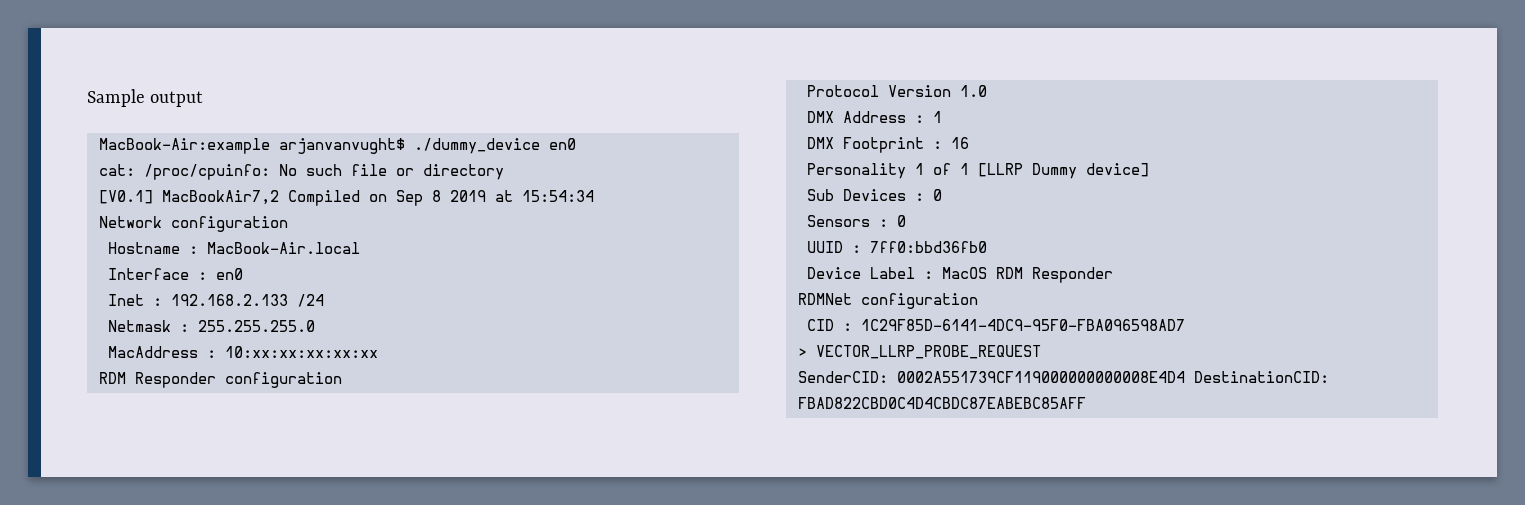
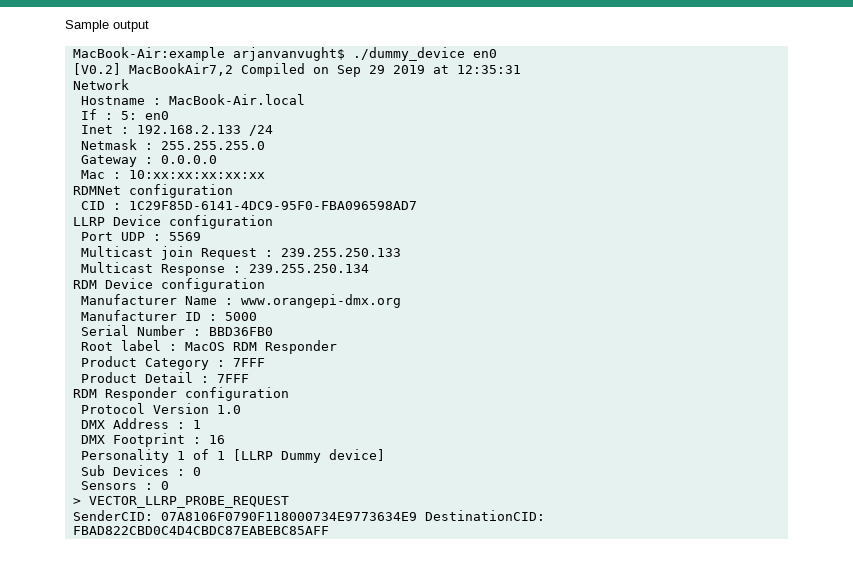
[99,164,504,180] [99,190,153,204] cat: /proc/cpuinfo: No such file or directory // [V0.1] -> [72,63,121,75] [V0.2]
[432,190,441,202] 8 -> [368,65,385,74] 29
[522,190,594,202] 15:54:34 -> [456,65,521,74] 12:35:31
[171,216,288,232] configuration -> (129, 84) none
[108,268,207,280] Interface : -> [80,109,137,120] If : 5:
[108,346,378,358] MacAddress : 10:xx:xx:xx:xx:xx -> [80,155,217,167] [80,170,265,179] [72,184,233,198] [80,201,417,210] [72,215,273,229] [80,232,201,241] [80,246,401,260] [80,262,369,276] [72,278,265,292] [80,294,401,308] [80,310,257,321] [80,325,273,336] [80,340,337,354] [80,356,265,370] [80,372,249,383] Gateway : 0.0.0.0 // Mac : 10:xx:xx:xx:xx:xx // RDMNet configuration // CID : 1C29F85D-6141-4DC9-95F0-FBA096598AD7 // LLRP Device configuration // Port UDP : 5569 // Multicast join Request : 239.255.250.133 // Multicast Response : 239.255.250.134 // RDM Device configuration // Manufacturer Name : www.orangepi-dmx.org // Manufacturer ID : 5000 // Serial Number : BBD36FB0 // Root label : MacOS RDM Responder // Product Category : 7FFF // Product Detail : 7FFF
[807,241,987,253] [807,267,1113,283] [798,293,978,309] [807,319,1185,331] // UUID : 7ff0:bbd36fb0 // Device Label : MacOS RDM Responder // RDMNet configuration // CID : 1C29F85D-6141-4DC9-95F0-FBA096598AD7 -> (169, 485) none
[897,371,1185,383] 0002A551739CF119000000000008E4D4 -> [160,512,417,521] 07A8106F0790F118000734E9773634E9

